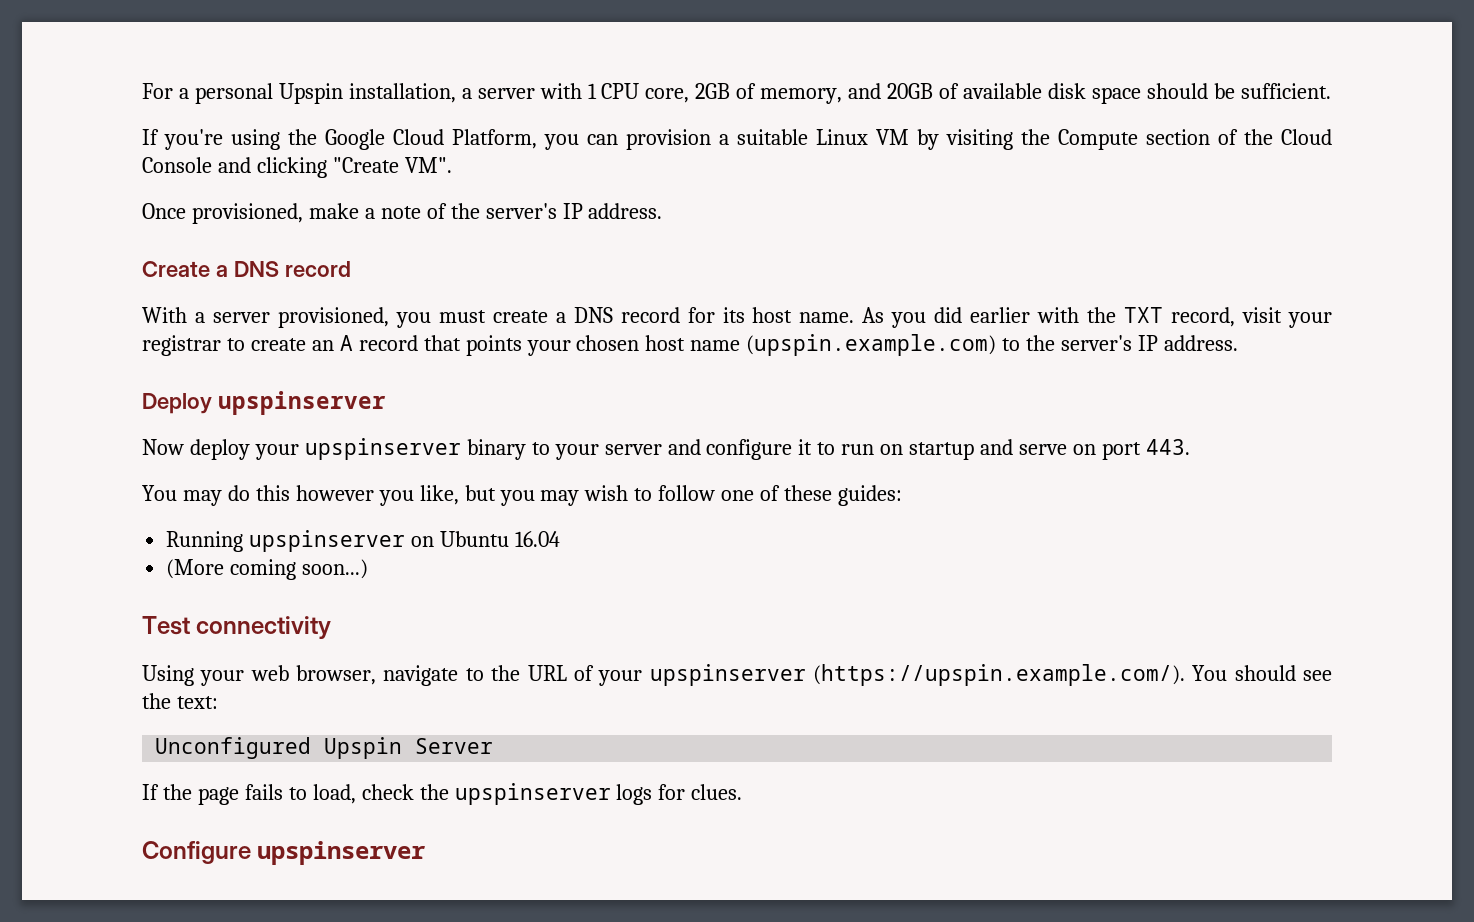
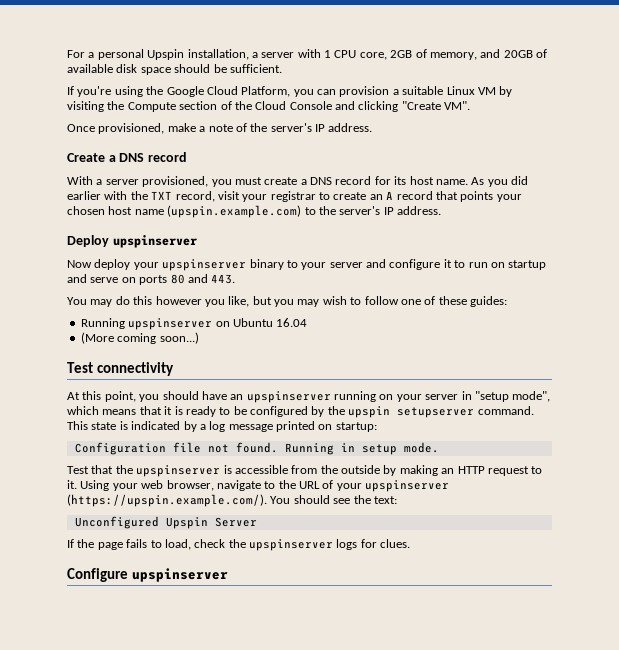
[1101,442,1141,460] port -> [139,274,208,285] ports 80 and
(332, 627) none -> [67,391,551,403] [67,406,534,418] [67,421,377,432] [74,442,439,455] [67,465,543,477] [67,480,77,489] At this point, you should have an upspinserver running on your server in "setup mode", which means that it is ready to be configured by the upspin setupserver command. This state is indicated by a log message printed on startup: // Configuration file not found. Running in setup mode. // Test that the upspinserver is accessible from the outside by making an HTTP request to it.

